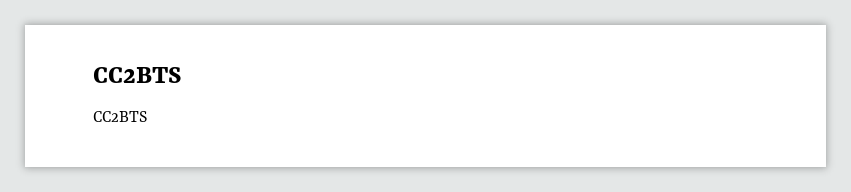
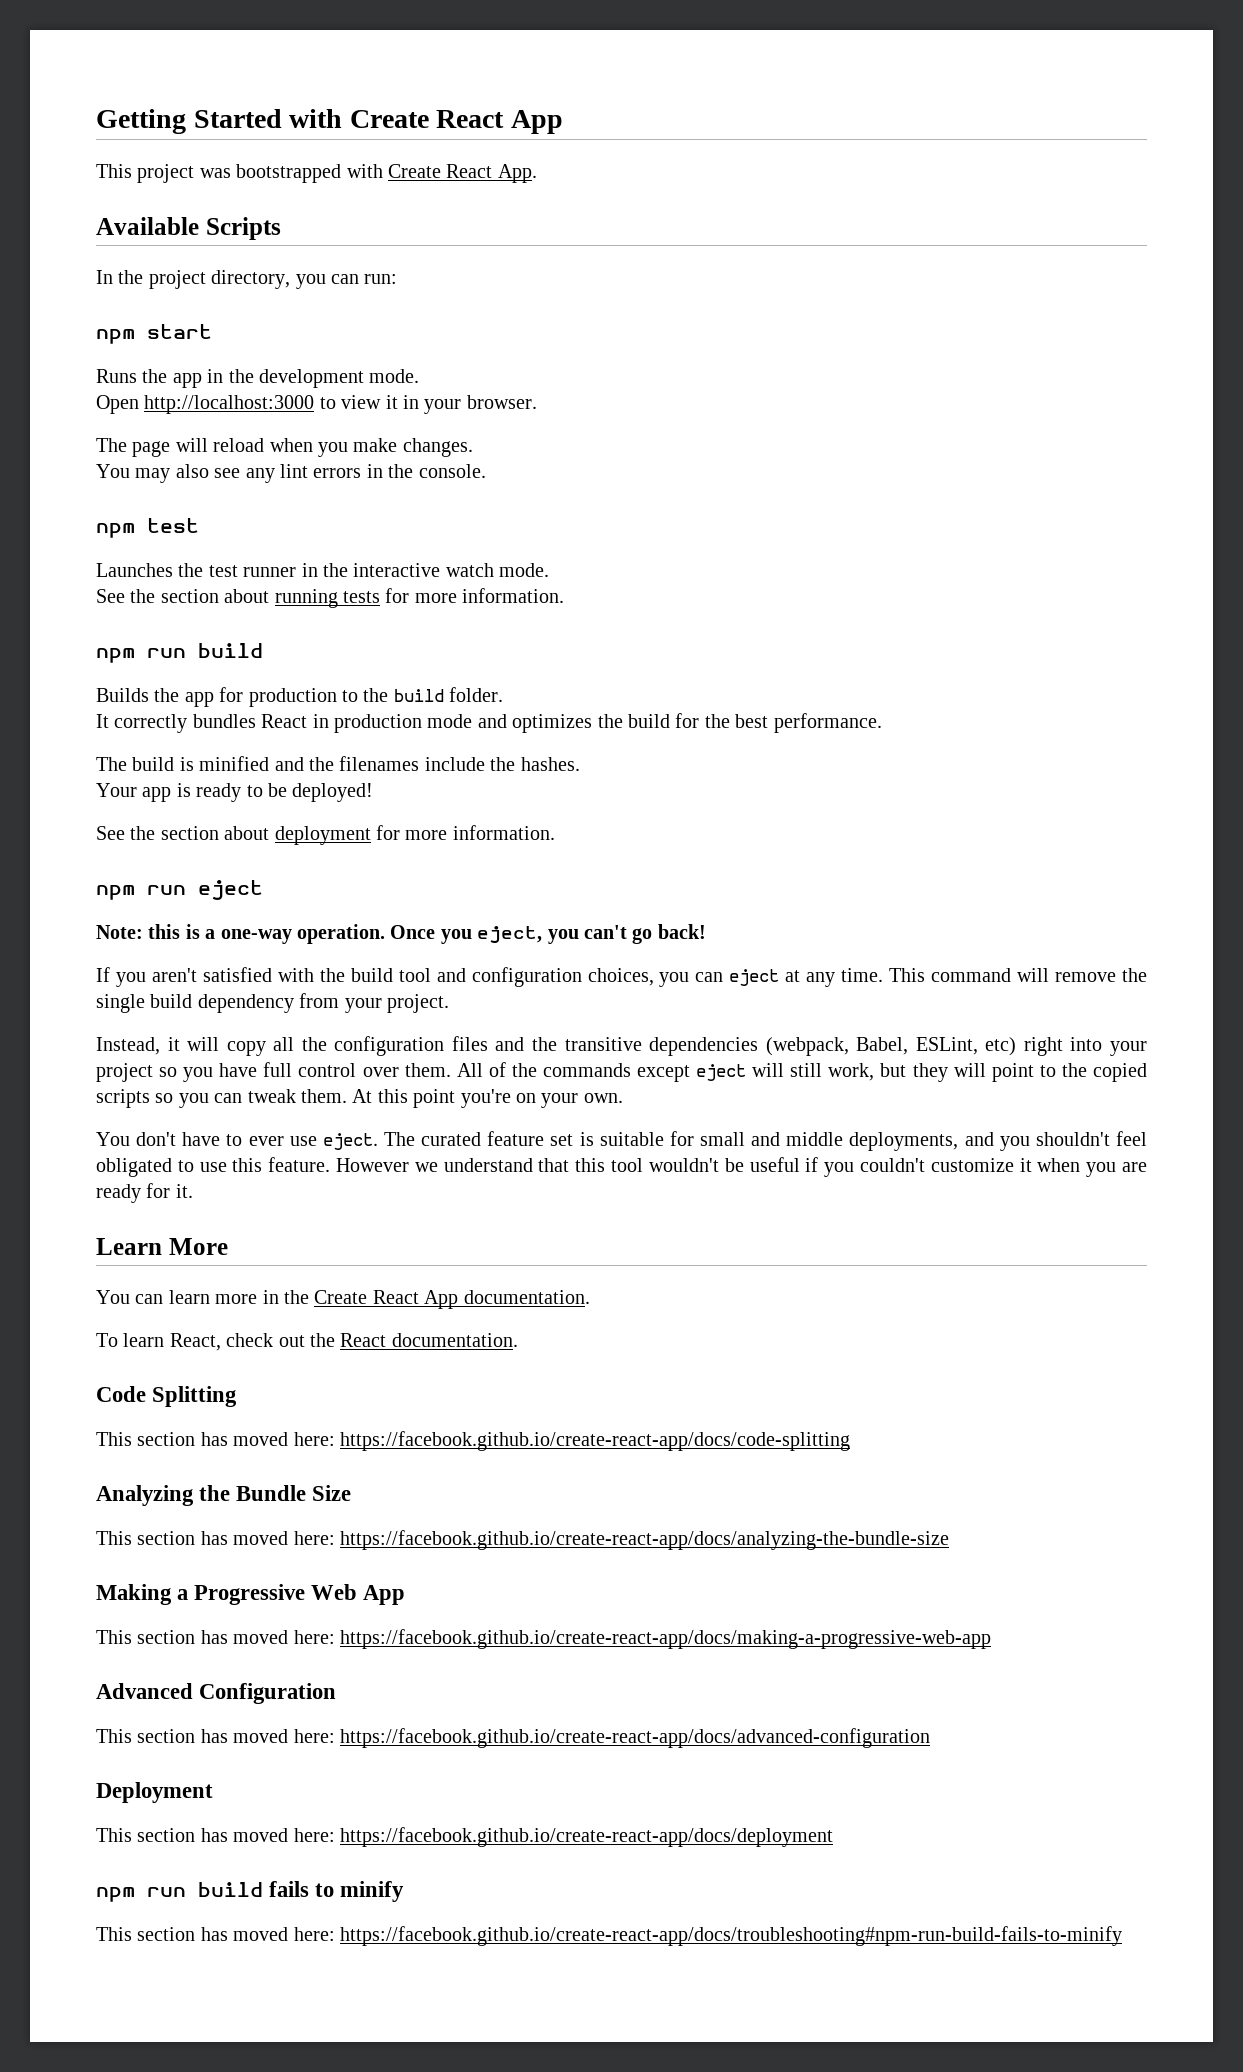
[93,67,181,83] [93,111,147,122] CC2BTS // CC2BTS -> [96,109,563,134] [96,164,537,183] [96,217,281,240] [96,270,398,289] [96,324,212,344] [96,369,420,388] [96,395,537,414] [96,438,473,457] [96,464,486,483] [96,518,199,538] [96,563,550,577] [96,588,565,608] [96,643,263,663] [96,687,504,707] [96,713,882,733] [96,756,580,771] [96,783,374,802] [96,825,555,845] [96,880,263,900] [96,924,706,944] [96,967,1147,987] [96,993,449,1013] [96,1036,1147,1056] [96,1062,1147,1082] [96,1089,623,1108] [96,1131,1147,1151] [96,1157,1148,1177] [96,1183,193,1203] [96,1238,228,1255] [96,1290,590,1309] [96,1333,518,1351] [96,1386,238,1407] [96,1431,850,1451] [96,1485,352,1506] [96,1530,949,1550] [96,1584,406,1605] [96,1629,991,1649] [96,1683,337,1704] [96,1728,930,1748] [96,1782,213,1803] [96,1827,833,1847] [96,1881,405,1902] [96,1926,1122,1946] Getting Started with Create React App // This project was bootstrapped with Create React App. // Available Scripts // In the project directory, you can run: // npm start // Runs the app in the development mode. // Open http://localhost:3000 to view it in your browser. // The page will reload when you make changes. // You may also see any lint errors in the console. // npm test // Launches the test runner in the interactive watch mode. // See the section about running tests for more information. // npm run build // Builds the app for production to the build folder. // It correctly bundles React in production mode and optimizes the build for the best performance. // The build is minified and the filenames include the hashes. // Your app is ready to be deployed! // See the section about deployment for more information. // npm run eject // Note: this is a one-way operation. Once you eject, you can't go back! // If you aren't satisfied with the build tool and configuration choices, you can eject at any time. This command will remove the single build dependency from your project. // Instead, it will copy all the configuration files and the transitive dependencies (webpack, Babel, ESLint, etc) right into your project so you have full control over them. All of the commands except eject will still work, but they will point to the copied scripts so you can tweak them. At this point you're on your own. // You don't have to ever use eject. The curated feature set is suitable for small and middle deployments, and you shouldn't feel obligated to use this feature. However we understand that this tool wouldn't be useful if you couldn't customize it when you are ready for it. // Learn More // You can learn more in the Create React App documentation. // To learn React, check out the React documentation. // Code Splitting // This section has moved here: https://facebook.github.io/create-react-app/docs/code-splitting // Analyzing the Bundle Size // This section has moved here: https://facebook.github.io/create-react-app/docs/analyzing-the-bundle-size // Making a Progressive Web App // This section has moved here: https://facebook.github.io/create-react-app/docs/making-a-progressive-web-app // Advanced Configuration // This section has moved here: https://facebook.github.io/create-react-app/docs/advanced-configuration // Deployment // This section has moved here: https://facebook.github.io/create-react-app/docs/deployment // npm run build fails to minify // This section has moved here: https://facebook.github.io/create-react-app/docs/troubleshooting#npm-run-build-fails-to-minify

